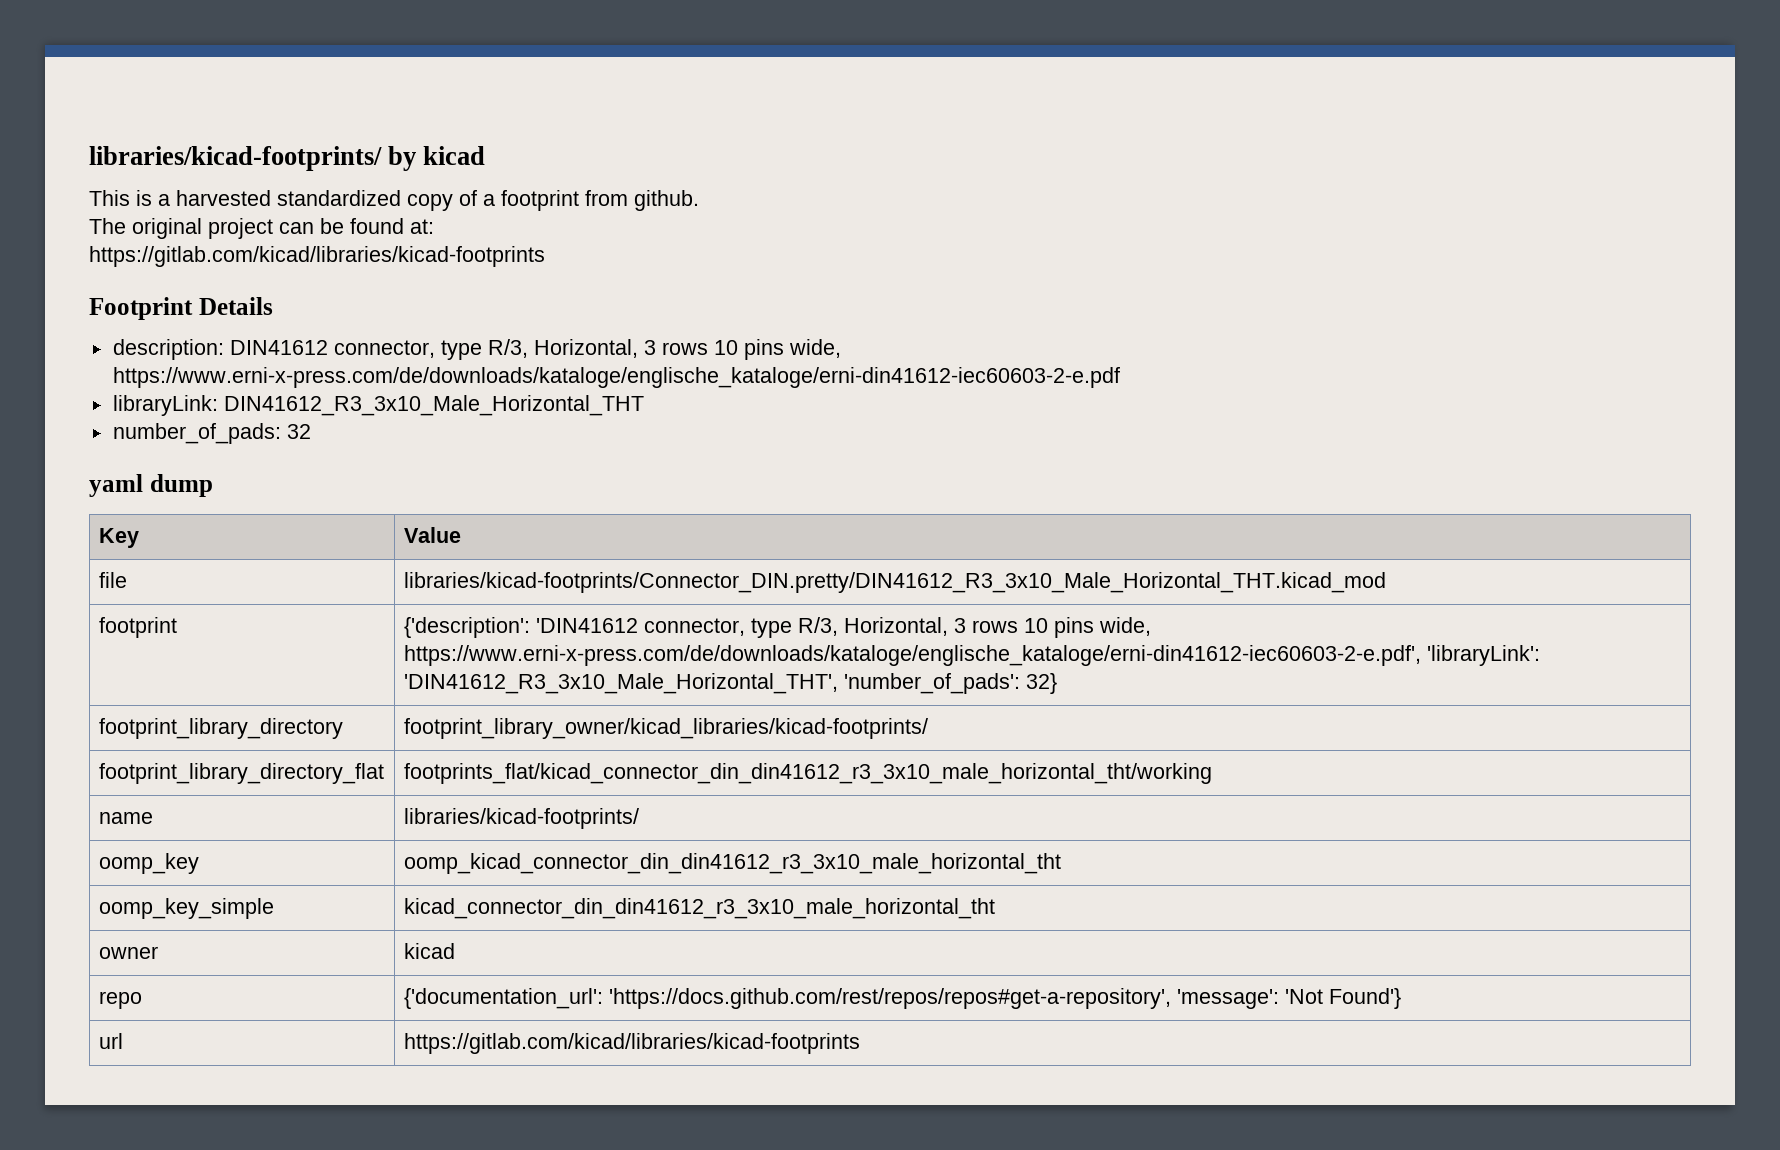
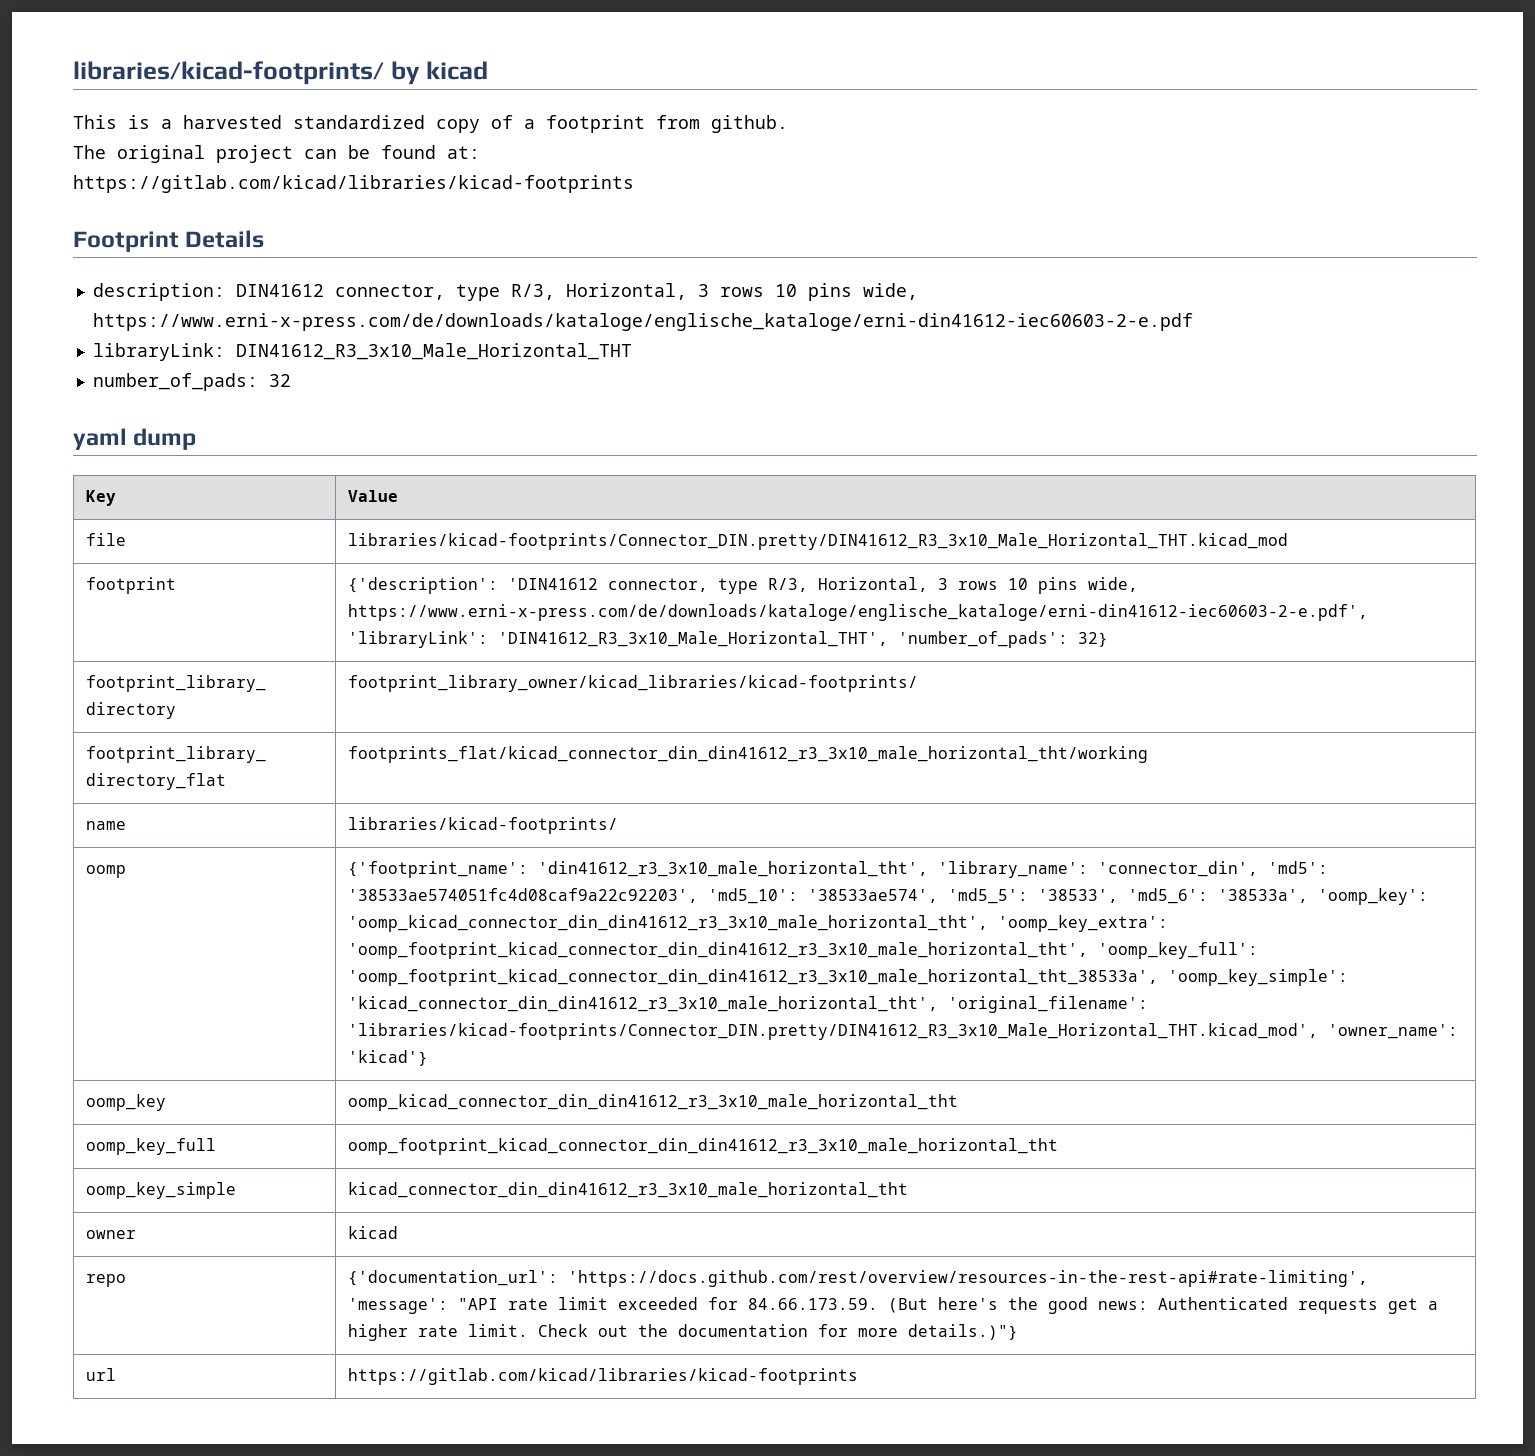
(639, 818) none -> [86,865,127,878] [348,861,1329,878] [348,888,1429,905] [348,915,1169,932] [348,942,1259,959] [348,969,1349,986] [348,996,1149,1013] [348,1023,1459,1040] [348,1050,429,1066] // oomp | {'footprint_name': 'din41612_r3_3x10_male_horizontal_tht', 'library_name': 'connector_din', 'md5': '38533ae574051fc4d08caf9a22c92203', 'md5_10': '38533ae574', 'md5_5': '38533', 'md5_6': '38533a', 'oomp_key': 'oomp_kicad_connector_din_din41612_r3_3x10_male_horizontal_tht', 'oomp_key_extra': 'oomp_footprint_kicad_connector_din_din41612_r3_3x10_male_horizontal_tht', 'oomp_key_full': 'oomp_footprint_kicad_connector_din_din41612_r3_3x10_male_horizontal_tht_38533a', 'oomp_key_simple': 'kicad_connector_din_din41612_r3_3x10_male_horizontal_tht', 'original_filename': 'libraries/kicad-footprints/Connector_DIN.pretty/DIN41612_R3_3x10_Male_Horizontal_THT.kicad_mod', 'owner_name': 'kicad'}
(1061, 863) none -> [86,1138,217,1155] [348,1138,1059,1155] // oomp_key_full | oomp_footprint_kicad_connector_din_din41612_r3_3x10_male_horizontal_tht
[608,988,1401,1009] 'https://docs.github.com/rest/repos/repos#get-a-repository', 'message': 'Not Found'} -> [568,1270,1369,1287] [348,1297,1439,1314] [348,1324,1019,1341] 'https://docs.github.com/rest/overview/resources-in-the-rest-api#rate-limiting', 'message': "API rate limit exceeded for 84.66.173.59. (But here's the good news: Authenticated requests get a higher rate limit. Check out the documentation for more details.)"}

